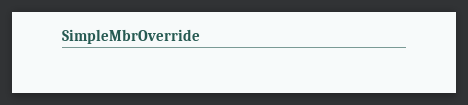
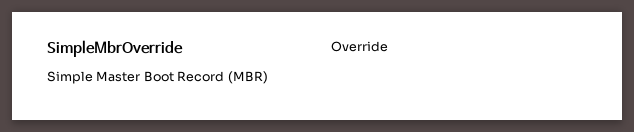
(200, 36) none -> [47,71,268,84] [331,41,388,52] // Simple Master Boot Record (MBR) Override

